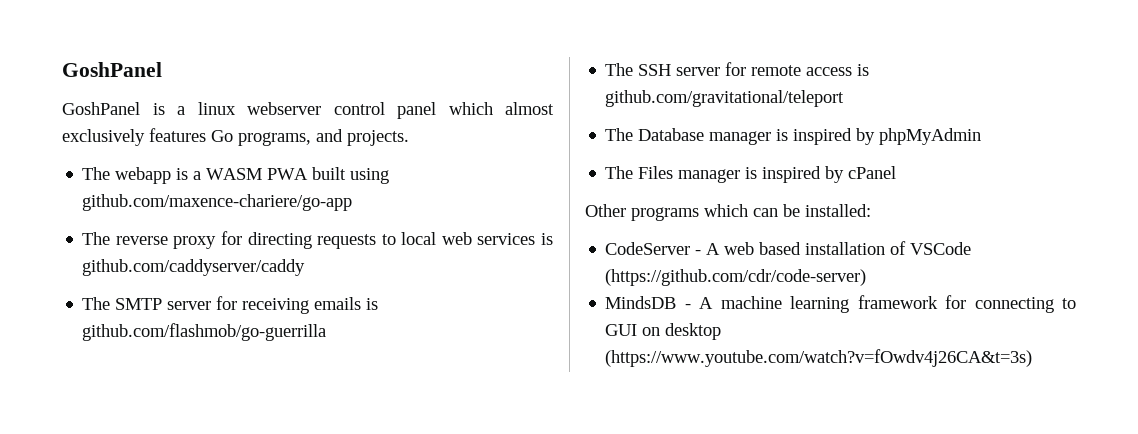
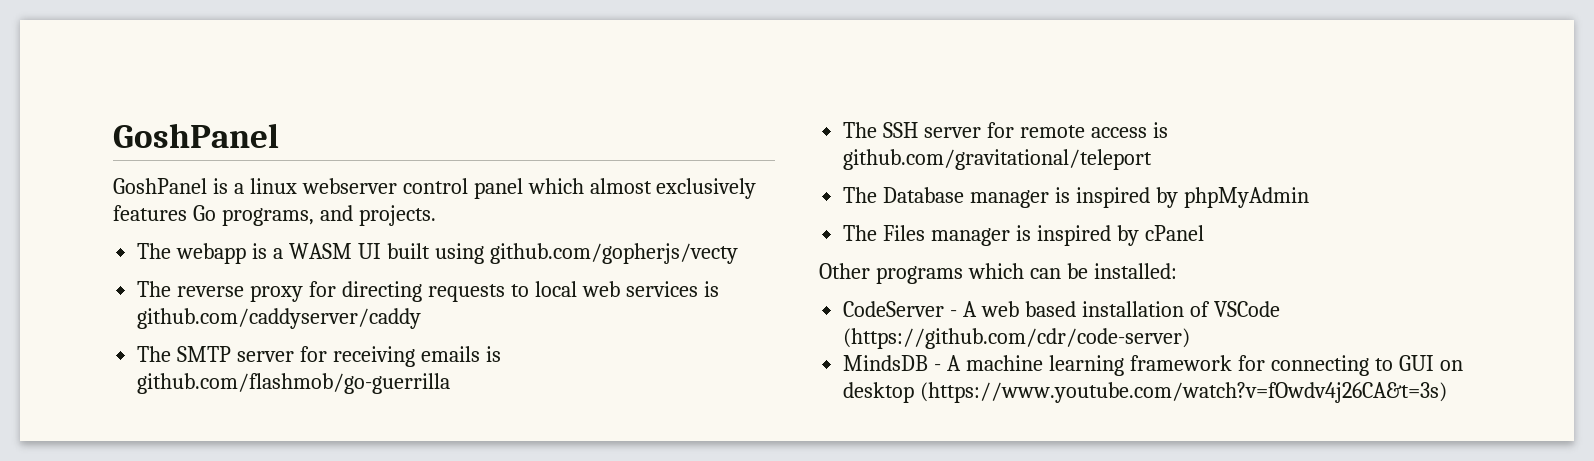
[267,168,309,180] PWA -> [357,243,381,259] UI
[82,194,353,211] github.com/maxence-chariere/go-app -> [489,243,738,264] github.com/gopherjs/vecty

